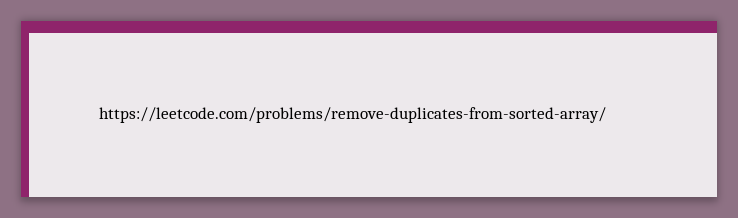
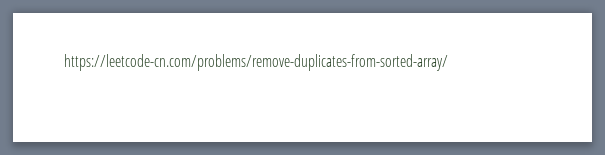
[99,107,606,123] https://leetcode.com/problems/remove-duplicates-from-sorted-array/ -> [64,54,448,71] https://leetcode-cn.com/problems/remove-duplicates-from-sorted-array/

